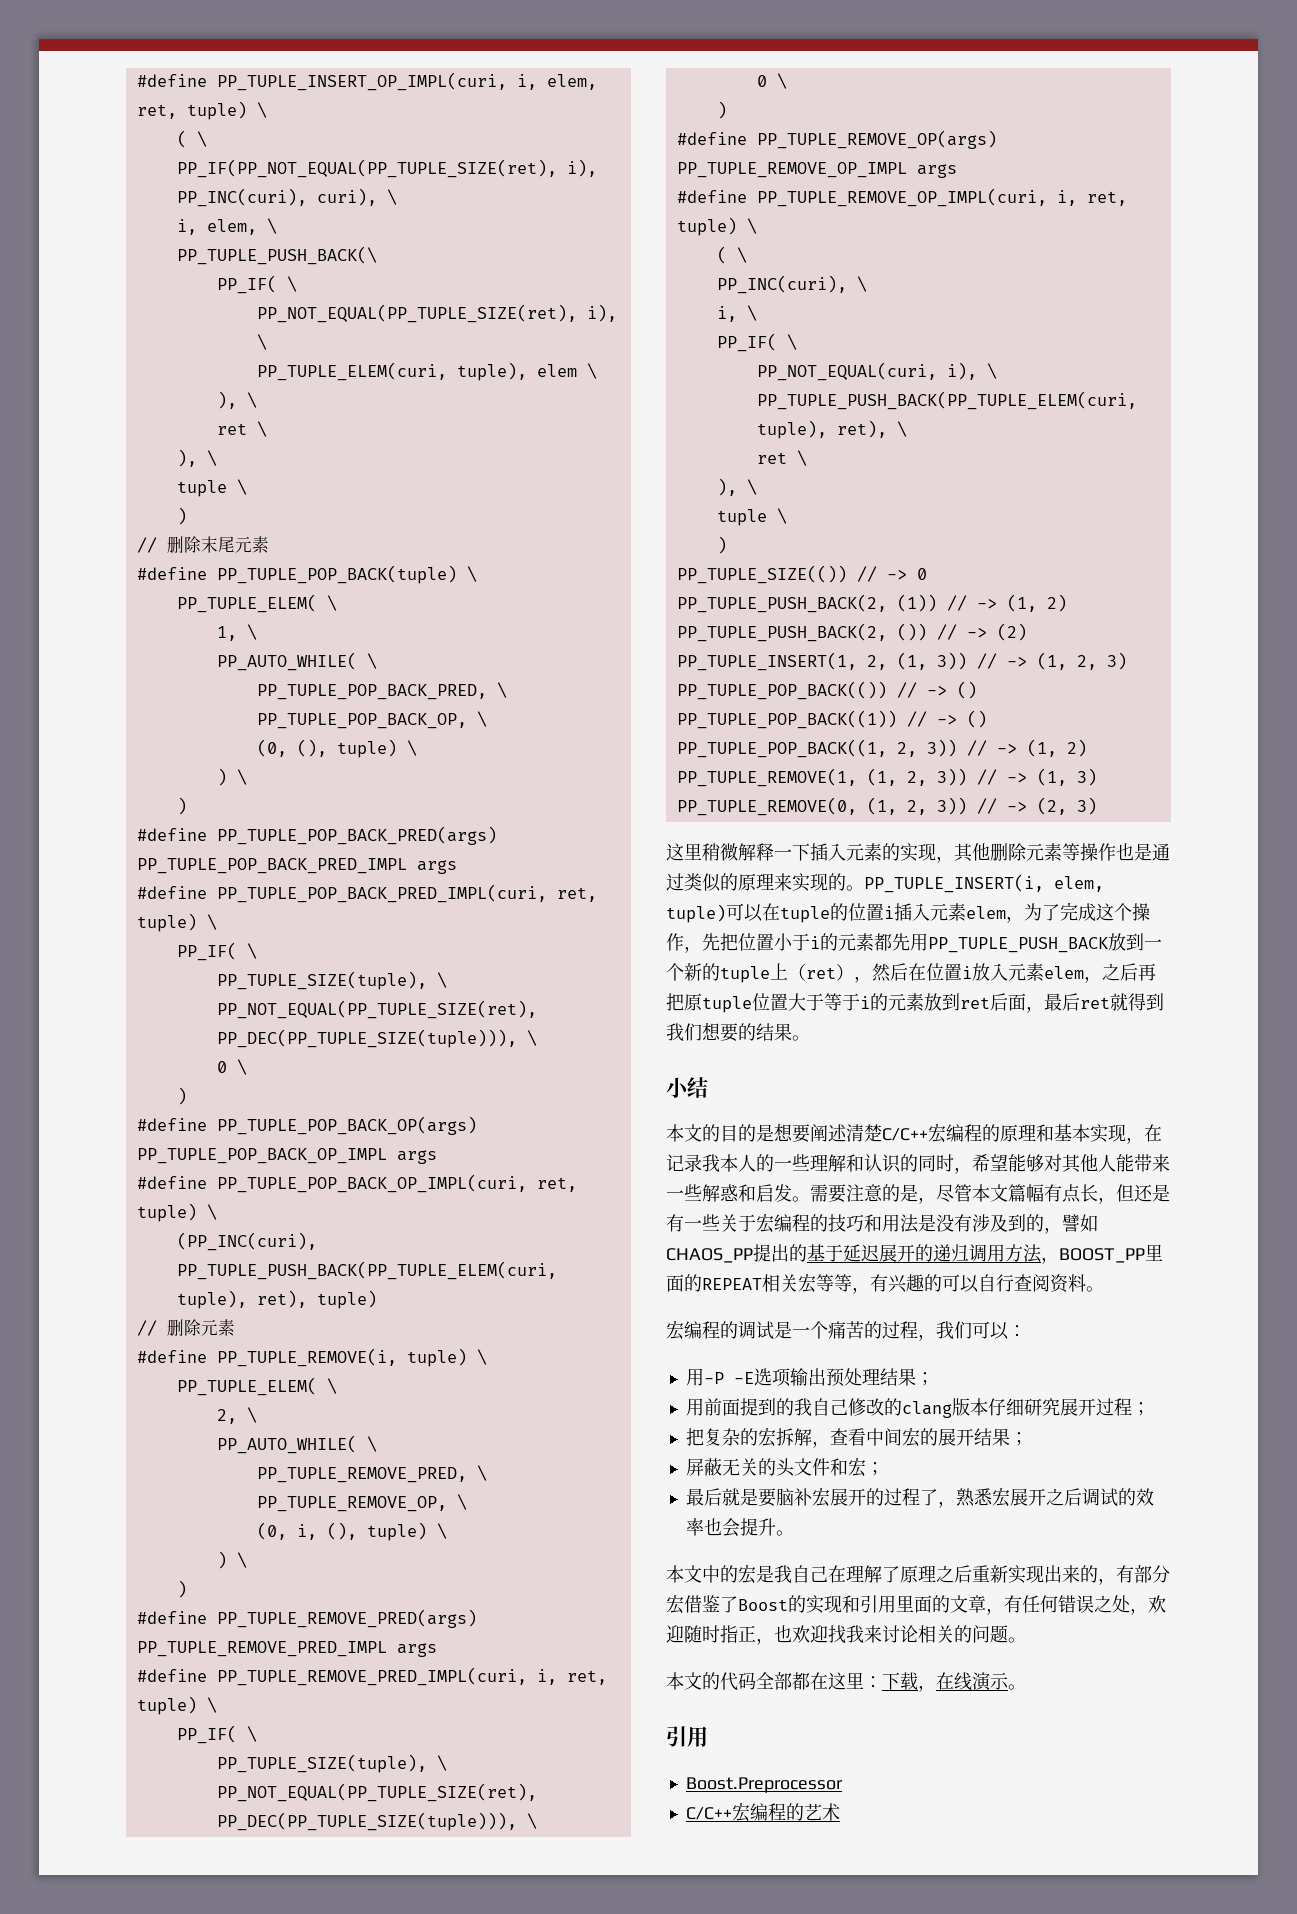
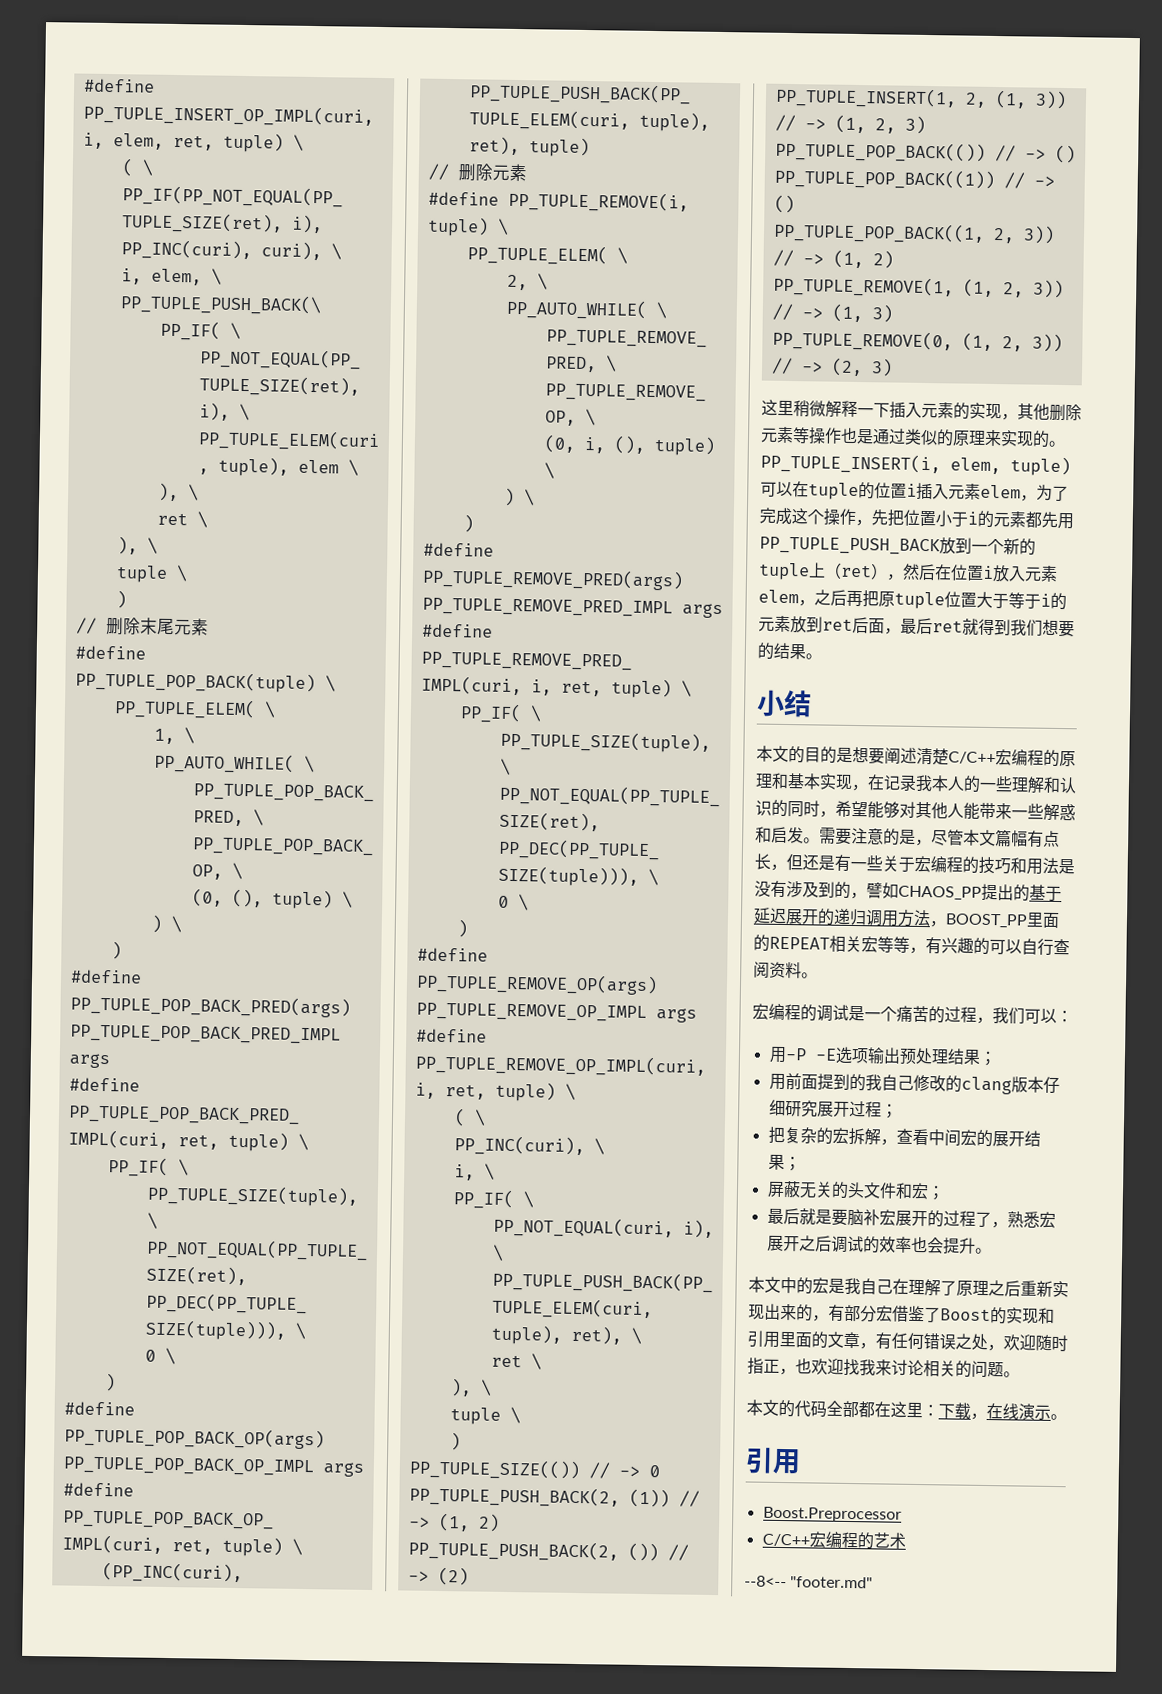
(840, 1812) none -> [744,1575,874,1589] // --8<-- "footer.md"

